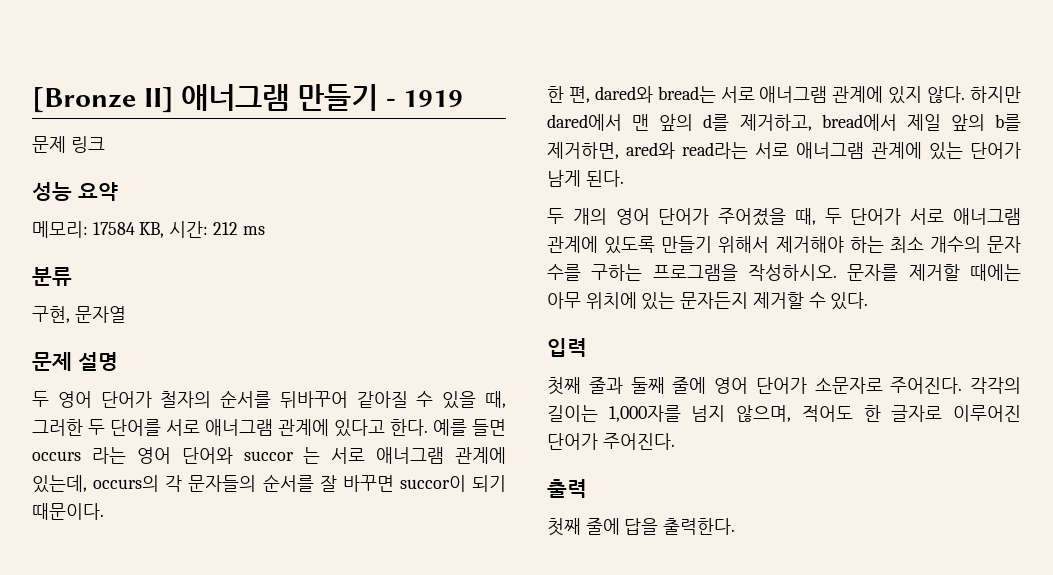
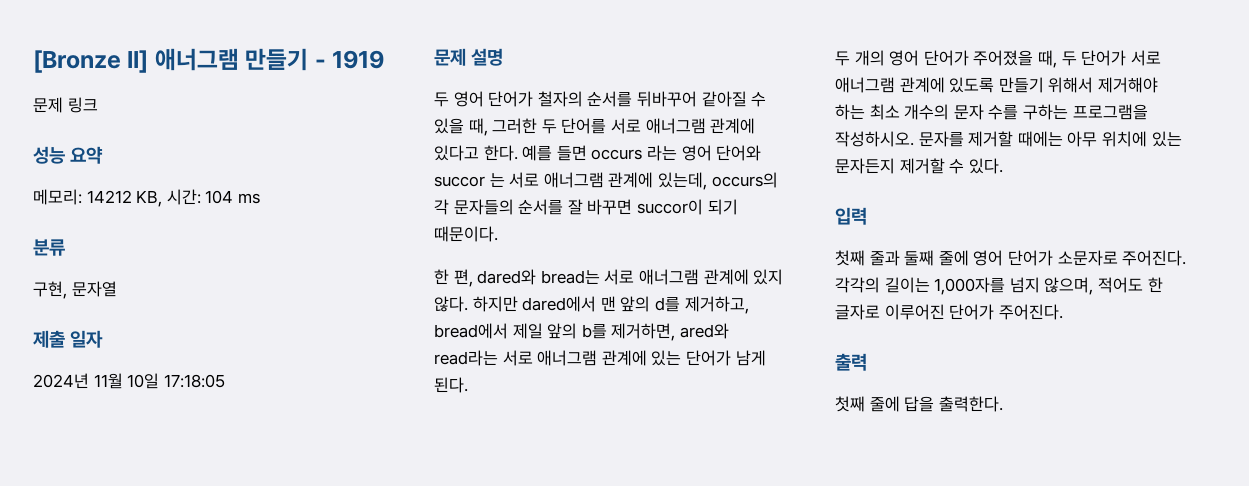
[92,222,135,235] 17584 -> [86,190,132,203] 14212
[212,222,238,235] 212 -> [205,190,234,204] 104
(126, 314) none -> [33,330,104,348] [33,373,225,389] // 제출 일자 // 2024년 11월 10일 17:18:05

